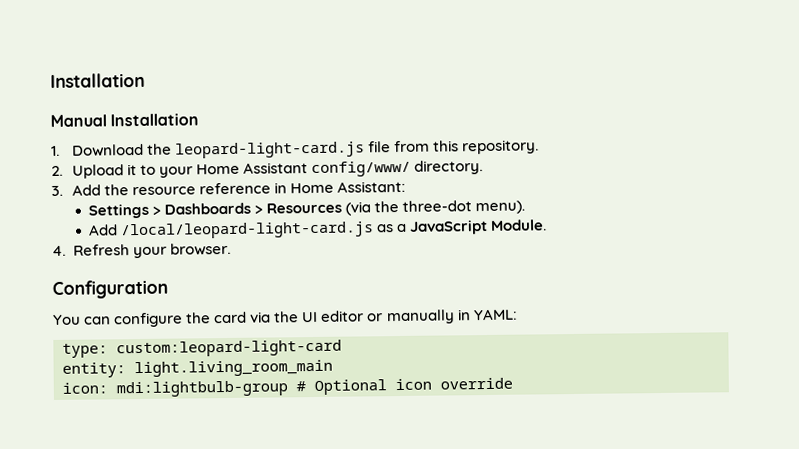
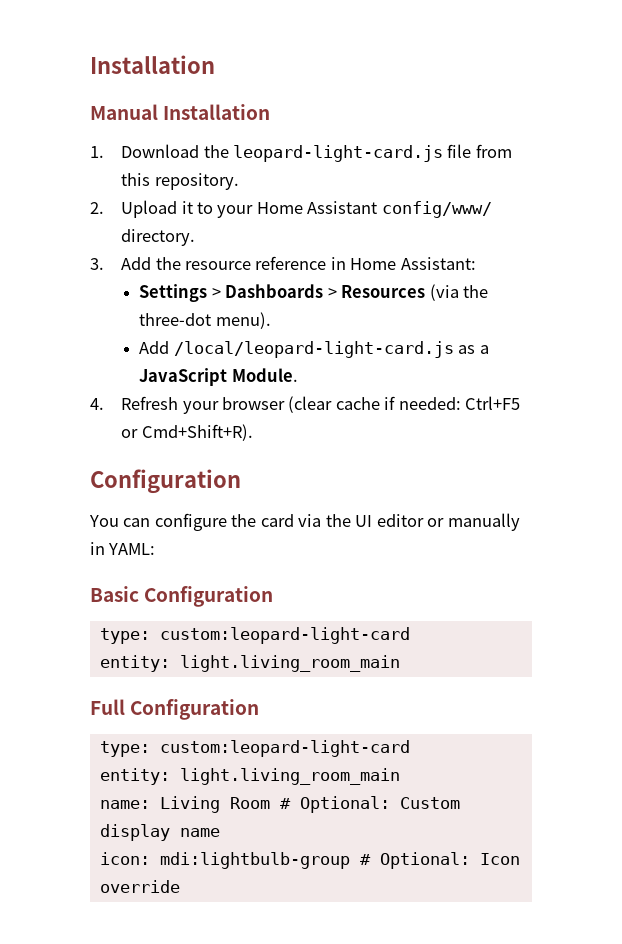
[169,242,231,256] browser. -> [221,396,521,413] [121,424,253,441] browser (clear cache if needed: Ctrl+F5 or Cmd+Shift+R).
[62,339,342,358] [62,359,333,378] // type: custom:leopard-light-card // entity: light.living_room_main -> [90,586,274,607] [99,627,410,644] [99,655,400,672] [90,699,260,720] [99,740,410,757] [99,768,400,785] [99,796,460,813] [99,824,220,841] // Basic Configuration // type: custom:leopard-light-card // entity: light.living_room_main // Full Configuration // type: custom:leopard-light-card // entity: light.living_room_main // name: Living Room # Optional: Custom display name
[314,378,432,395] Optional icon -> [379,852,520,869] Optional: Icon

